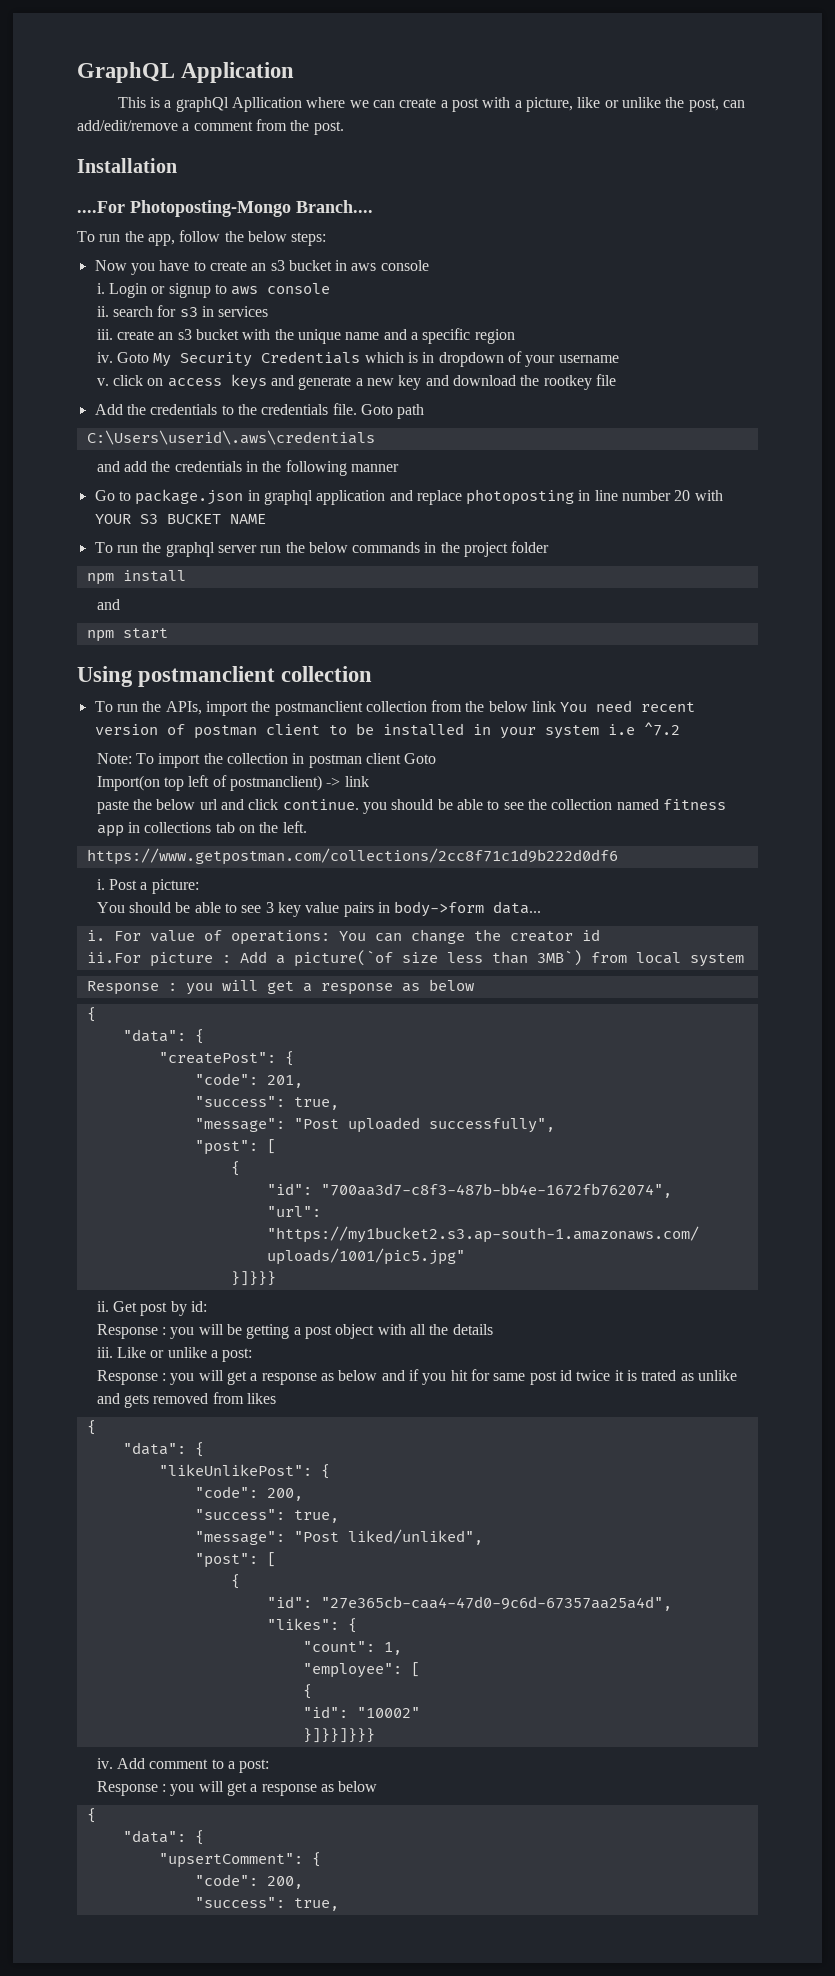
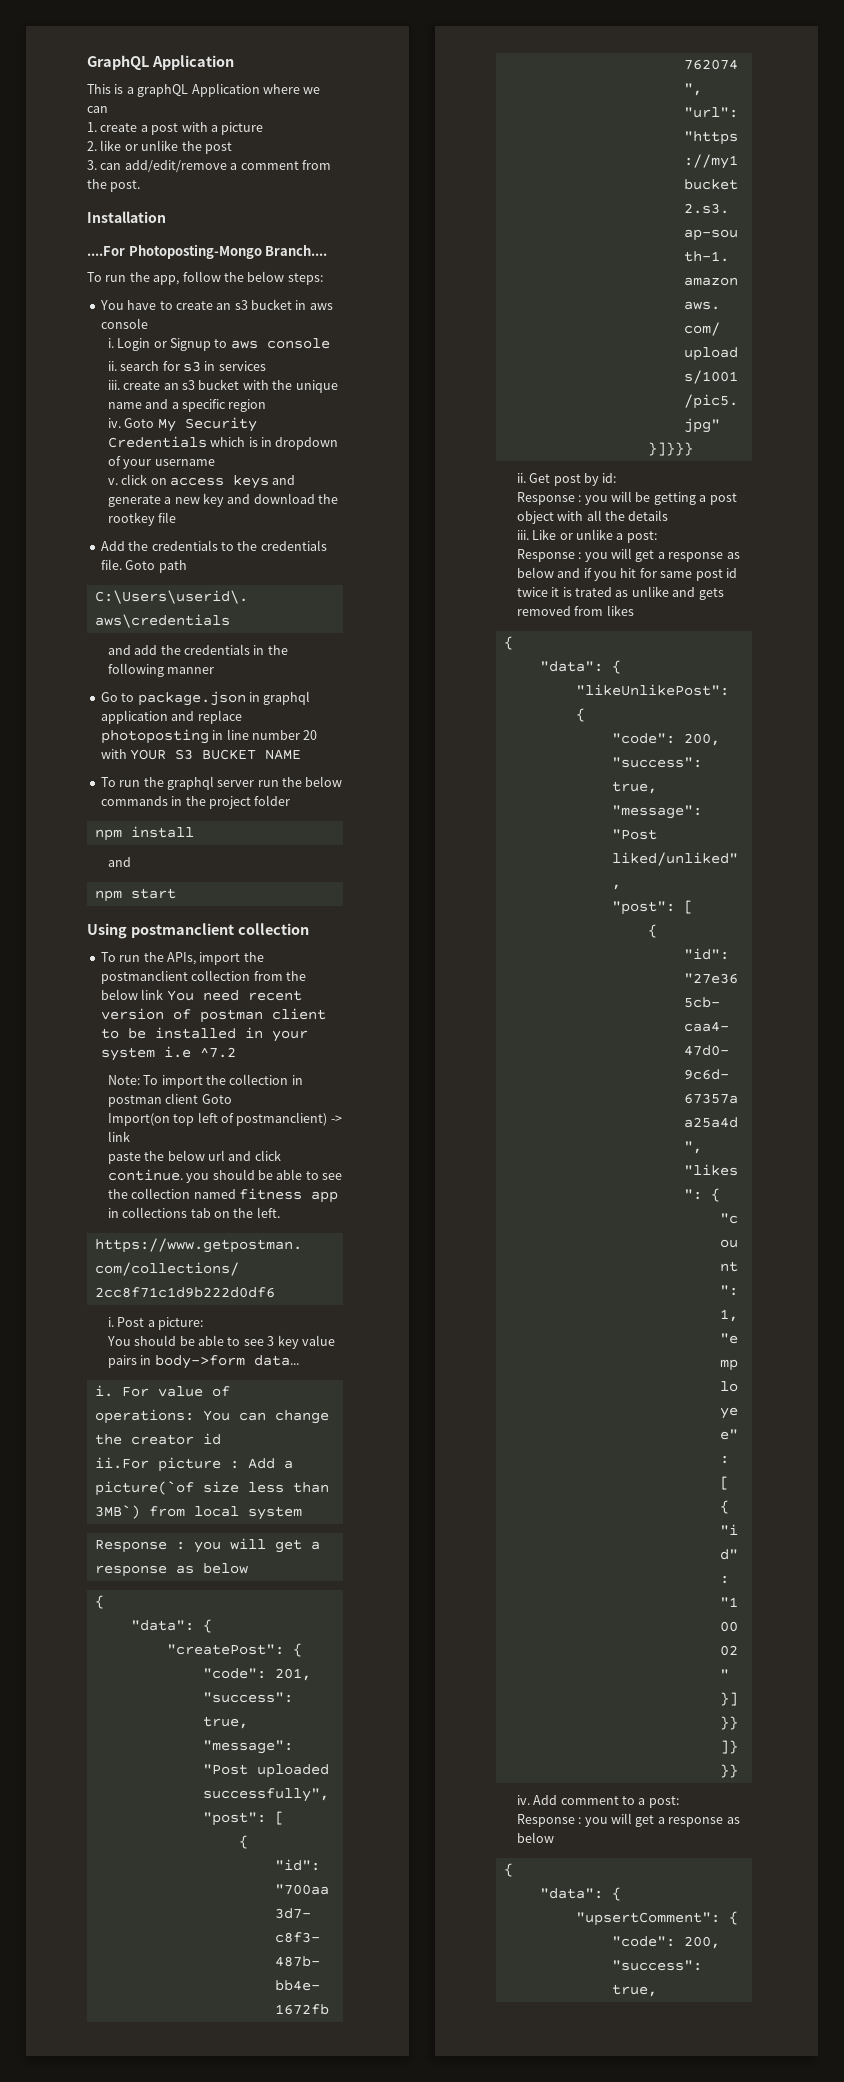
[175,97,303,112] graphQl Apllication -> [137,83,260,97] graphQL Application
(396, 104) none -> [87,122,97,132] // 1.
[525,97,573,112] picture, -> [221,122,264,135] [87,141,97,151] picture // 2.
[688,98,719,112] post, -> [204,142,232,154] [87,160,97,170] post // 3.
[94,260,155,275] Now you -> [99,300,124,310] You
[168,283,211,298] signup -> [170,338,212,351] Signup

